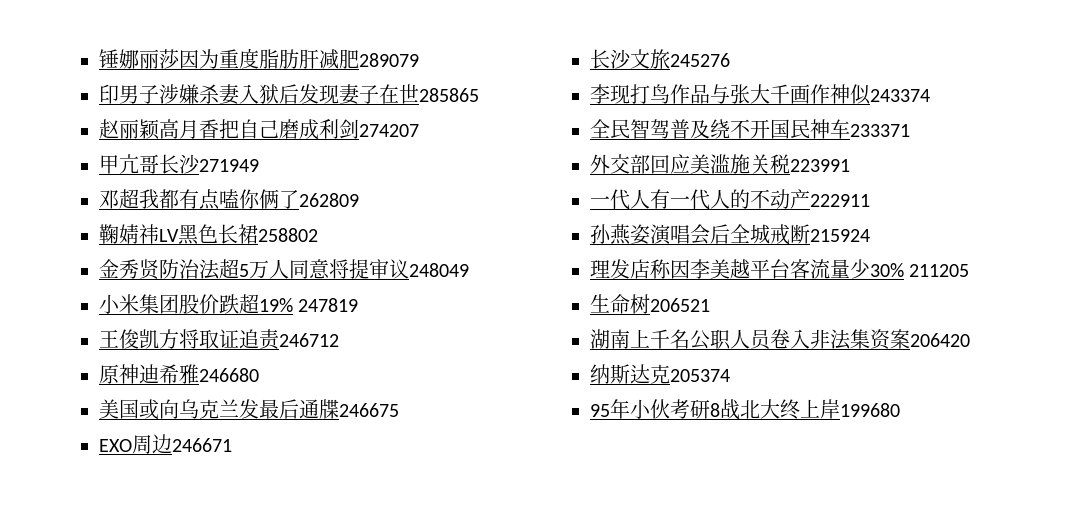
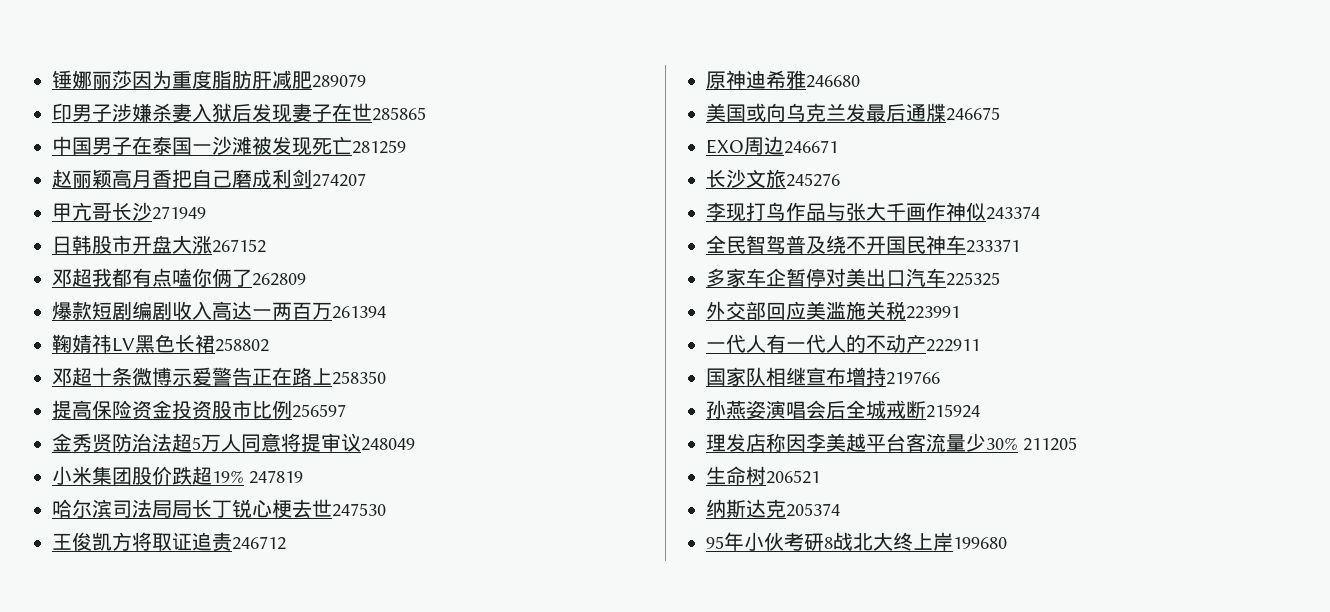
(479, 95) none -> [52,136,406,156] // 中国男子在泰国一沙滩被发现死亡281259
(259, 165) none -> [52,235,266,254] // 日韩股市开盘大涨267152
(359, 200) none -> [52,301,386,320] // 爆款短剧编剧收入高达一两百万261394
(318, 235) none -> [52,367,386,386] [52,400,346,420] // 邓超十条微博示爱警告正在路上258350 // 提高保险资金投资股市比例256597
(359, 305) none -> [52,499,386,519] // 哈尔滨司法局局长丁锐心梗去世247530
(910, 130) none -> [706,268,1000,288] // 多家车企暂停对美出口汽车225325
(870, 200) none -> [706,367,940,386] // 国家队相继宣布增持219766
[590,329,970,350] // 湖南上千名公职人员卷入非法集资案206420 -> (820, 477) none

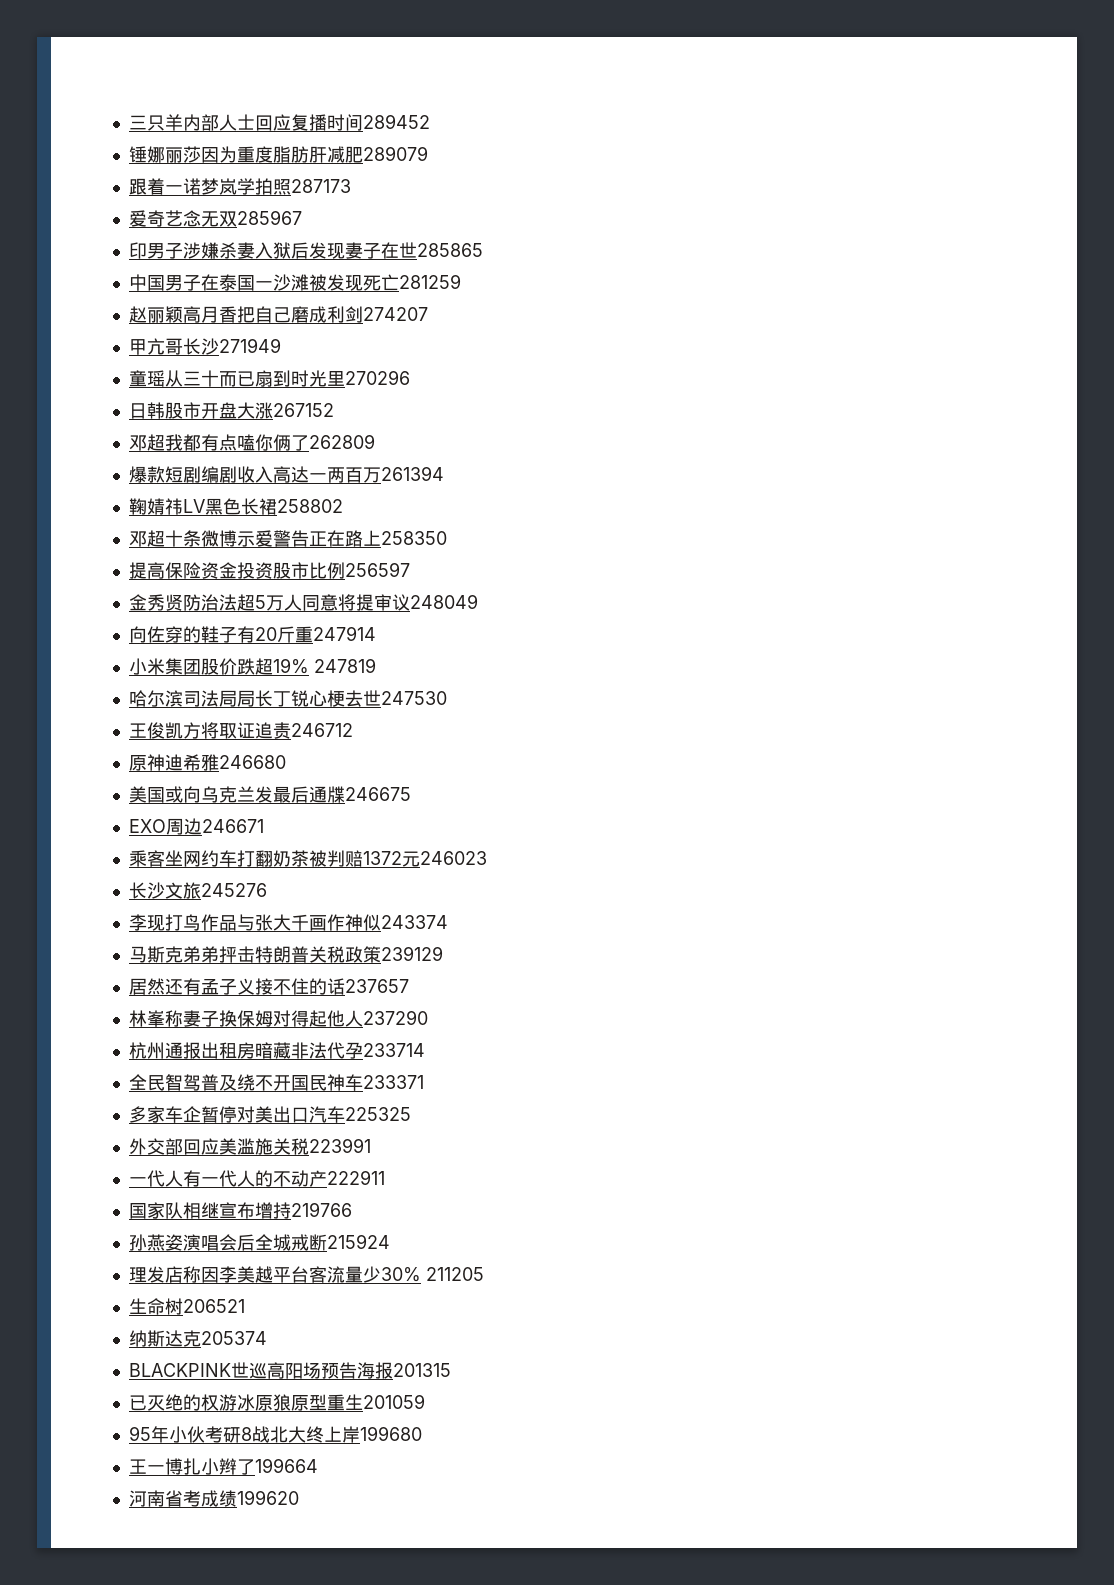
(52, 79) none -> [128,114,430,131] 三只羊内部人士回应复播时间289452 //
(366, 81) none -> [128,178,351,195] [128,210,302,227] // 跟着一诺梦岚学拍照287173 // 爱奇艺念无双285967
(206, 213) none -> [128,370,410,387] // 童瑶从三十而已扇到时光里270296
(415, 444) none -> [128,626,376,643] // 向佐穿的鞋子有20斤重247914
(838, 147) none -> [128,850,487,867] // 乘客坐网约车打翻奶茶被判赔1372元246023
(1040, 213) none -> [128,946,443,963] [128,978,409,995] [128,1010,428,1027] [128,1042,425,1059] // 马斯克弟弟抨击特朗普关税政策239129 // 居然还有孟子义接不住的话237657 // 林峯称妻子换保姆对得起他人237290 // 杭州通报出租房暗藏非法代孕233714
(840, 510) none -> [128,1362,451,1379] [128,1394,425,1411] // BLACKPINK世巡高阳场预告海报201315 // 已灭绝的权游冰原狼原型重生201059
(1007, 543) none -> [128,1458,318,1475] [128,1490,299,1507] // 王一博扎小辫了199664 // 河南省考成绩199620

